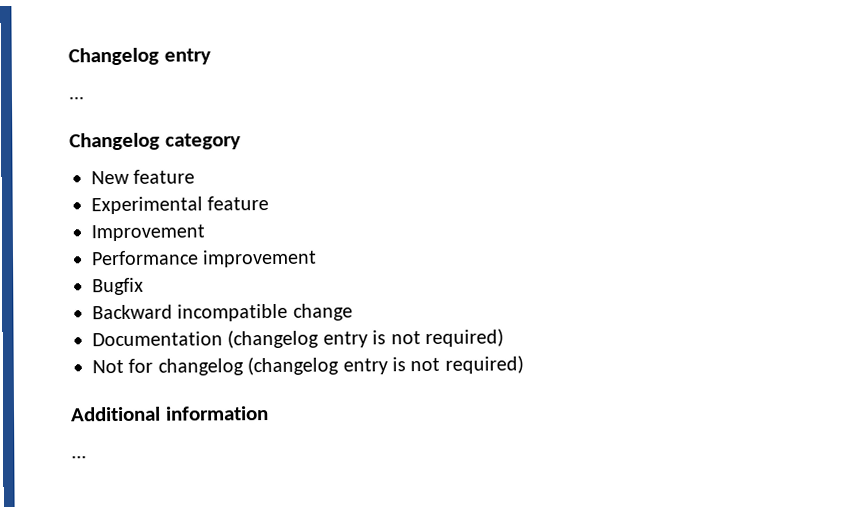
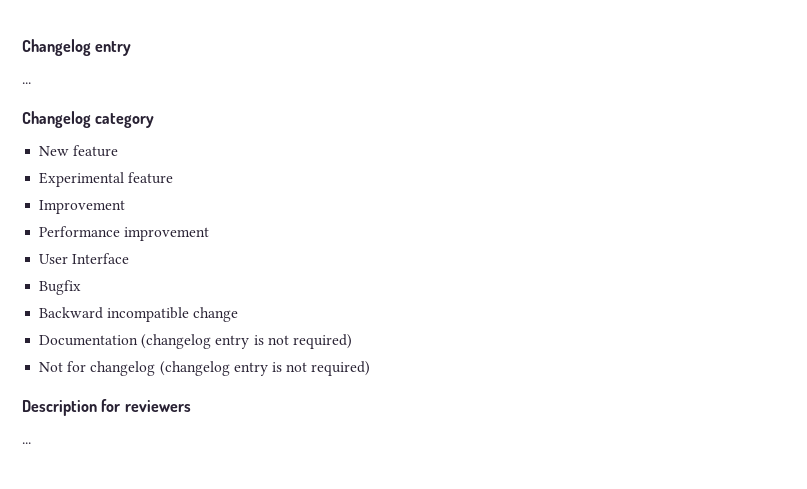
(318, 258) none -> [39,253,130,264] // User Interface
[70,406,269,422] Additional information -> [22,399,191,416] Description for reviewers

